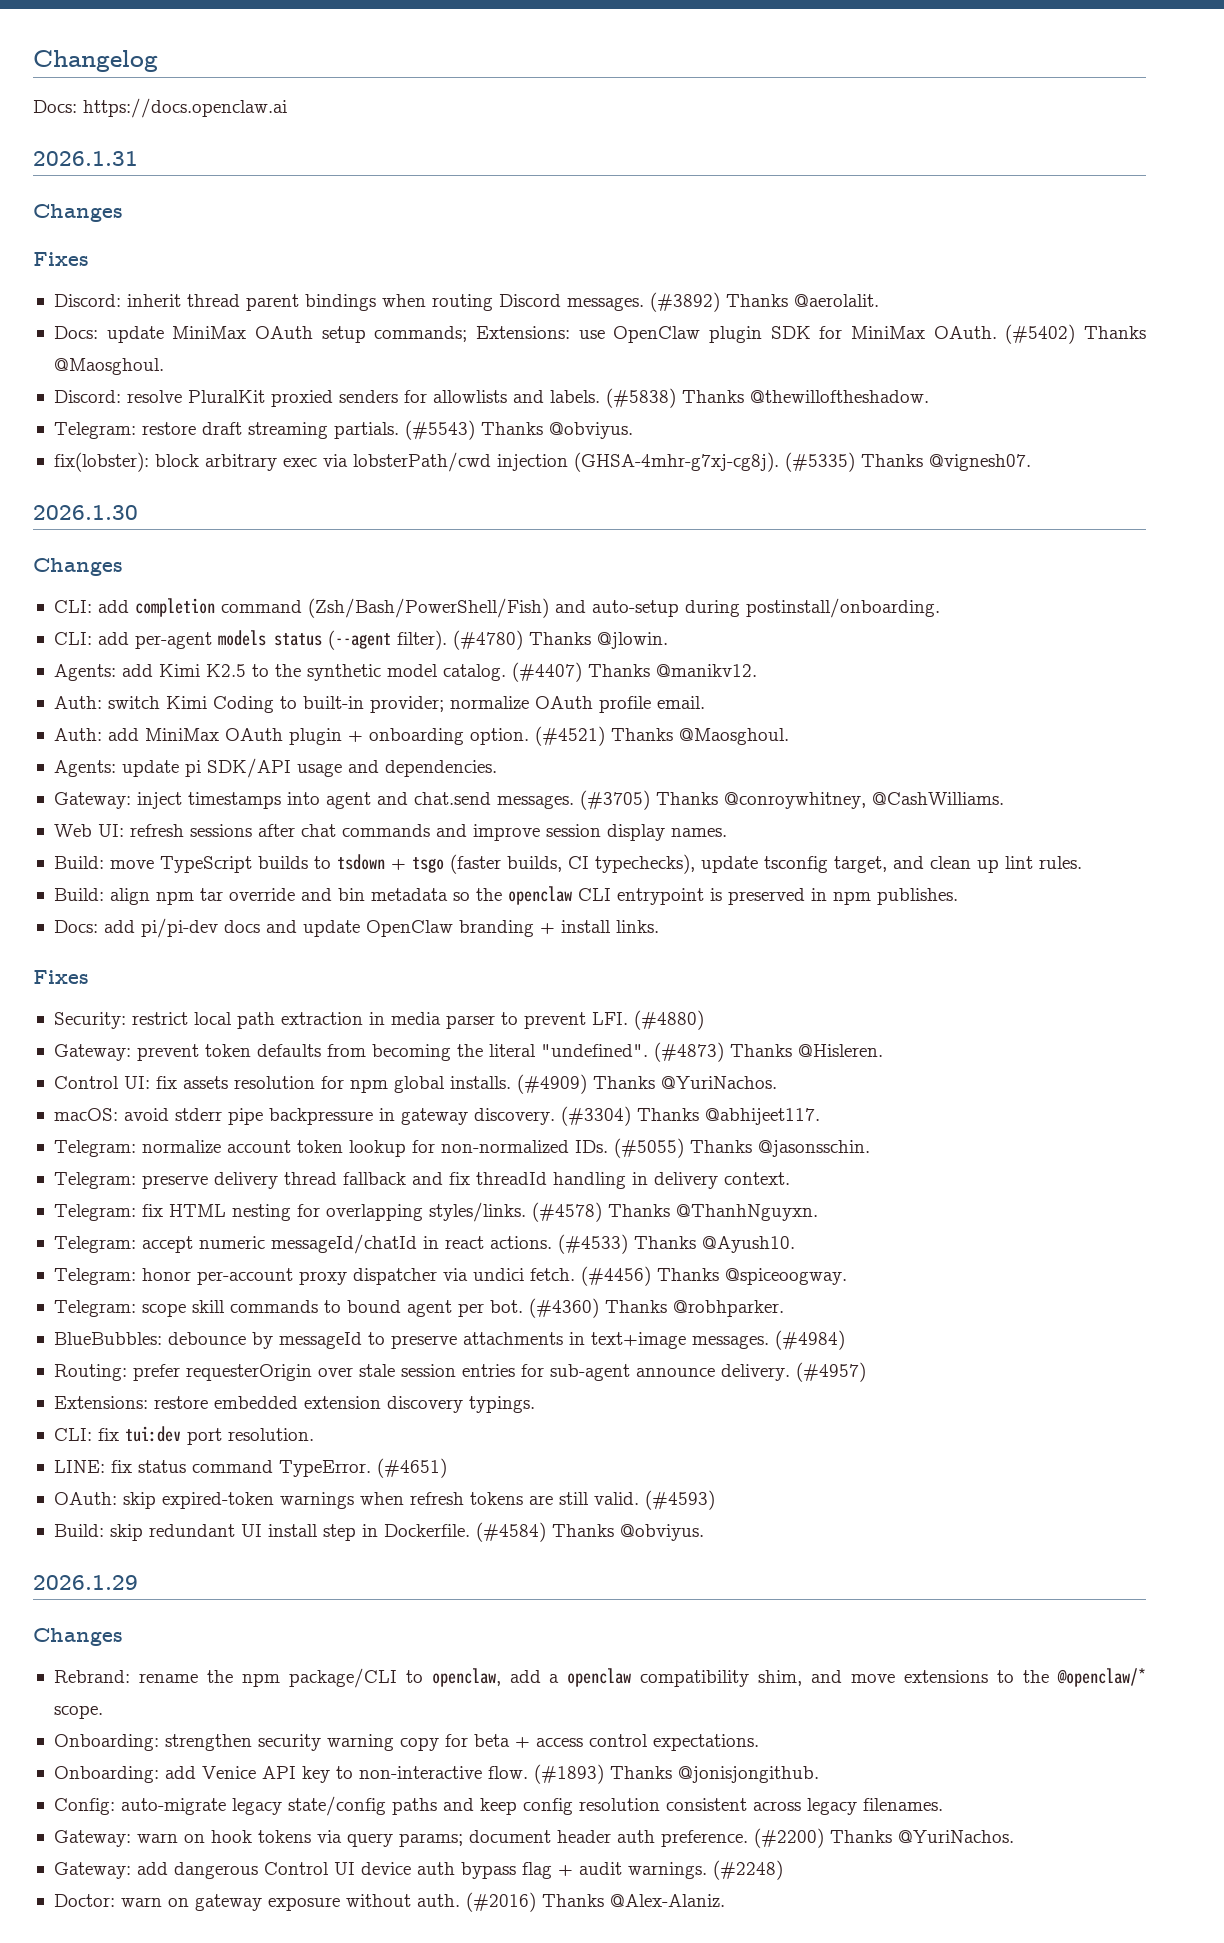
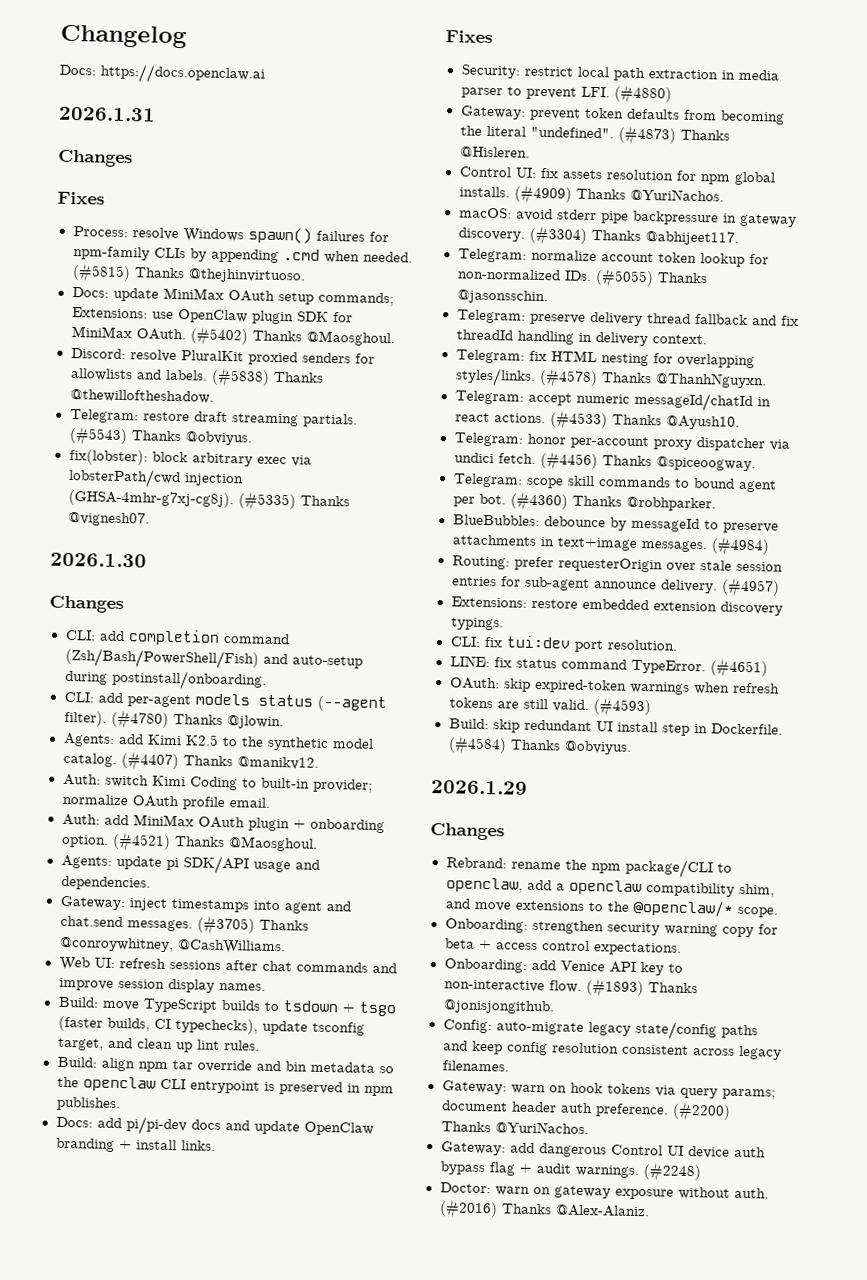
[53,292,879,312] Discord: inherit thread parent bindings when routing Discord messages. (#3892) Thanks @aerolalit. -> [72,226,389,244] [72,245,413,264] [71,262,306,284] Process: resolve Windows spawn() failures for npm-family CLIs by appending .cmd when needed. (#5815) Thanks @thejhinvirtuoso.

